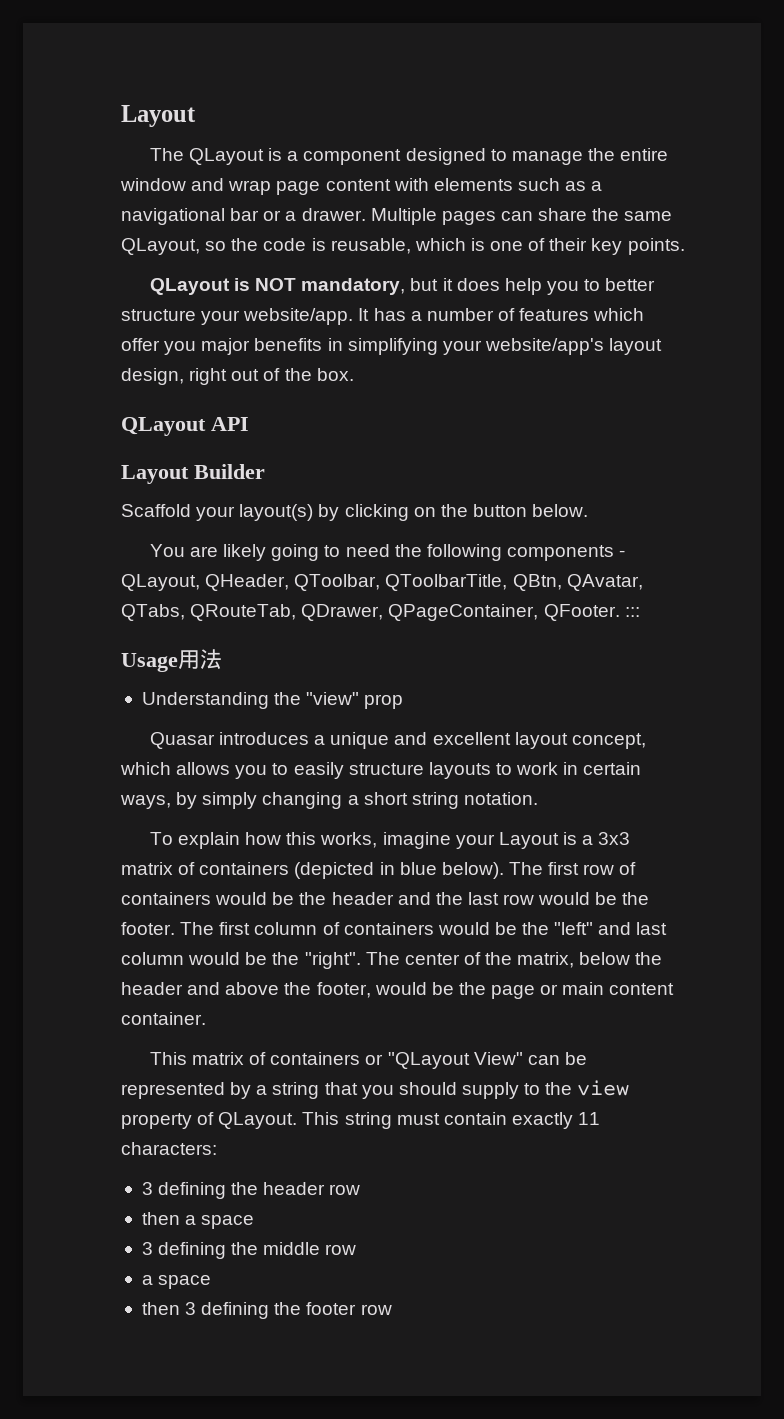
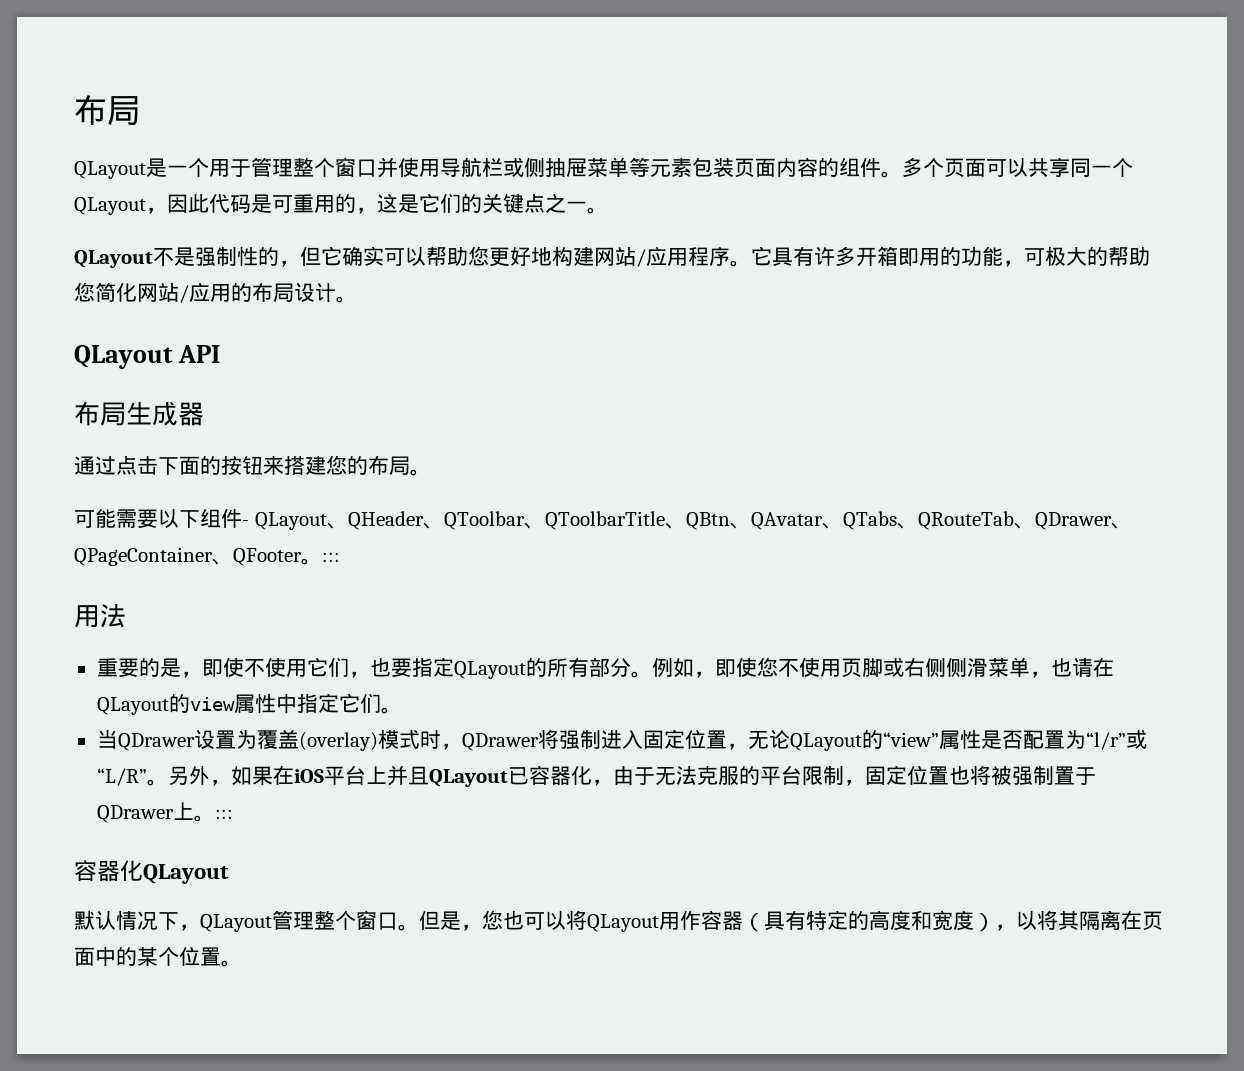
[121,105,196,127] [149,148,669,165] [120,178,603,195] [121,208,673,225] [121,238,685,255] [149,278,656,295] [121,308,645,325] [121,338,663,355] [121,368,354,385] [121,417,249,436] [121,464,265,484] [121,504,589,521] [149,544,626,561] [121,574,643,591] [121,604,640,621] [121,653,178,672] Layout // The QLayout is a component designed to manage the entire window and wrap page content with elements such as a navigational bar or a drawer. Multiple pages can share the same QLayout, so the code is reusable, which is one of their key points. // QLayout is NOT mandatory, but it does help you to better structure your website/app. It has a number of features which offer you major benefits in simplifying your website/app's layout design, right out of the box. // QLayout API // Layout Builder // Scaffold your layout(s) by clicking on the button below. // You are likely going to need the following components - QLayout, QHeader, QToolbar, QToolbarTitle, QBtn, QAvatar, QTabs, QRouteTab, QDrawer, QPageContainer, QFooter. ::: // Usage -> [74,95,140,126] [74,157,1133,179] [74,193,608,215] [74,246,1150,268] [74,282,357,303] [74,345,220,369] [74,401,204,426] [74,455,431,476] [74,508,1132,530] [74,547,340,566] 布局 // QLayout是一个用于管理整个窗口并使用导航栏或侧抽屉菜单等元素包装页面内容的组件。多个页面可以共享同一个QLayout，因此代码是可重用的，这是它们的关键点之一。 // QLayout不是强制性的，但它确实可以帮助您更好地构建网站/应用程序。它具有许多开箱即用的功能，可极大的帮助您简化网站/应用的布局设计。 // QLayout API // 布局生成器 // 通过点击下面的按钮来搭建您的布局。 // 可能需要以下组件- QLayout、QHeader、QToolbar、QToolbarTitle、QBtn、QAvatar、QTabs、QRouteTab、QDrawer、QPageContainer、QFooter。::: //
[141,692,404,709] [149,732,646,749] [120,762,642,779] [120,792,538,809] [149,832,631,849] [121,862,637,879] [121,892,650,905] [121,922,668,935] [121,952,663,969] [121,982,675,999] [121,1012,206,1025] [149,1052,587,1069] [121,1080,630,1099] [121,1112,601,1129] [121,1142,217,1155] [141,1182,361,1199] [141,1212,255,1229] [141,1242,357,1259] [141,1275,212,1289] [141,1302,392,1319] Understanding the "view" prop // Quasar introduces a unique and excellent layout concept, which allows you to easily structure layouts to work in certain ways, by simply changing a short string notation. // To explain how this works, imagine your Layout is a 3x3 matrix of containers (depicted in blue below). The first row of containers would be the header and the last row would be the footer. The first column of containers would be the "left" and last column would be the "right". The center of the matrix, below the header and above the footer, would be the page or main content container. // This matrix of containers or "QLayout View" can be represented by a string that you should supply to the view property of QLayout. This string must contain exactly 11 characters: // 3 defining the header row // then a space // 3 defining the middle row // a space // then 3 defining the footer row -> [96,657,1114,679] [96,693,402,715] [96,729,1147,751] [96,765,1096,787] [96,802,233,823] [74,860,229,884] [74,910,1163,932] [74,946,242,967] 重要的是，即使不使用它们，也要指定QLayout的所有部分。例如，即使您不使用页脚或右侧侧滑菜单，也请在QLayout的view属性中指定它们。 // 当QDrawer设置为覆盖(overlay)模式时，QDrawer将强制进入固定位置，无论QLayout的“view”属性是否配置为“l/r”或“L/R”。另外，如果在iOS平台上并且QLayout已容器化，由于无法克服的平台限制，固定位置也将被强制置于QDrawer上。::: // 容器化QLayout // 默认情况下，QLayout管理整个窗口。但是，您也可以将QLayout用作容器（具有特定的高度和宽度），以将其隔离在页面中的某个位置。

